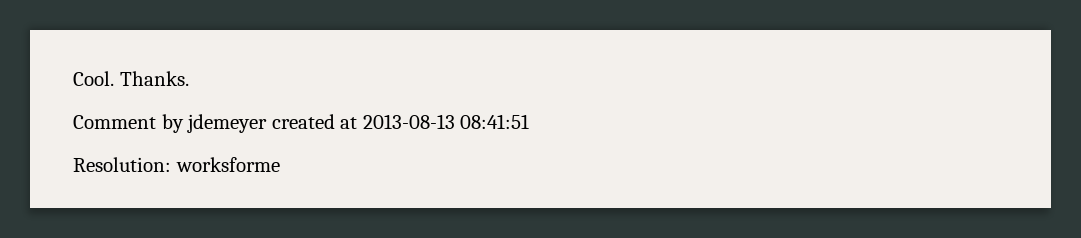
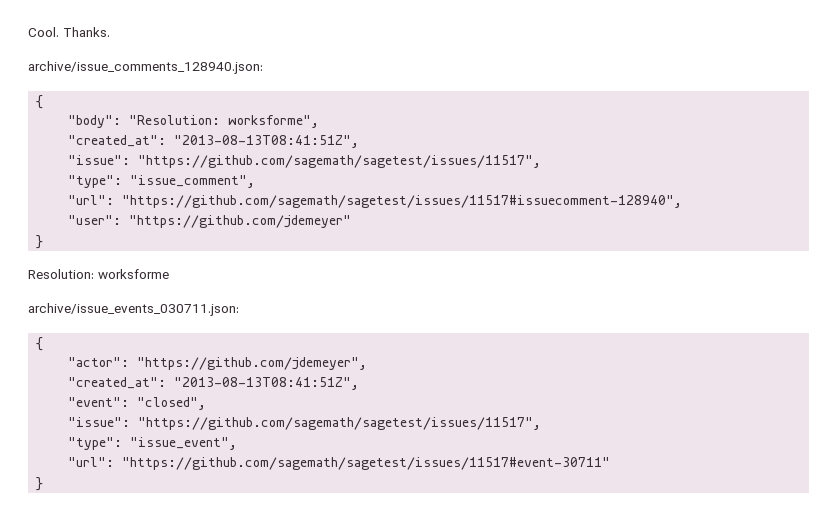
[73,114,530,133] [73,157,280,172] Comment by jdemeyer created at 2013-08-13 08:41:51 // Resolution: worksforme -> [28,61,263,74] [36,95,44,109] [68,115,320,128] [68,135,360,148] [68,155,542,168] [68,175,256,188] [68,195,683,208] [68,215,352,228] [36,235,44,249] [28,269,169,279] [28,303,239,316] [36,337,44,351] [68,357,368,370] [68,377,360,390] [68,397,207,410] [68,417,542,430] [68,437,238,450] [68,457,611,470] [36,477,44,491] archive/issue_comments_128940.json: // { // "body": "Resolution: worksforme", // "created_at": "2013-08-13T08:41:51Z", // "issue": "https://github.com/sagemath/sagetest/issues/11517", // "type": "issue_comment", // "url": "https://github.com/sagemath/sagetest/issues/11517#issuecomment-128940", // "user": "https://github.com/jdemeyer" // } // Resolution: worksforme // archive/issue_events_030711.json: // { // "actor": "https://github.com/jdemeyer", // "created_at": "2013-08-13T08:41:51Z", // "event": "closed", // "issue": "https://github.com/sagemath/sagetest/issues/11517", // "type": "issue_event", // "url": "https://github.com/sagemath/sagetest/issues/11517#event-30711" // }

